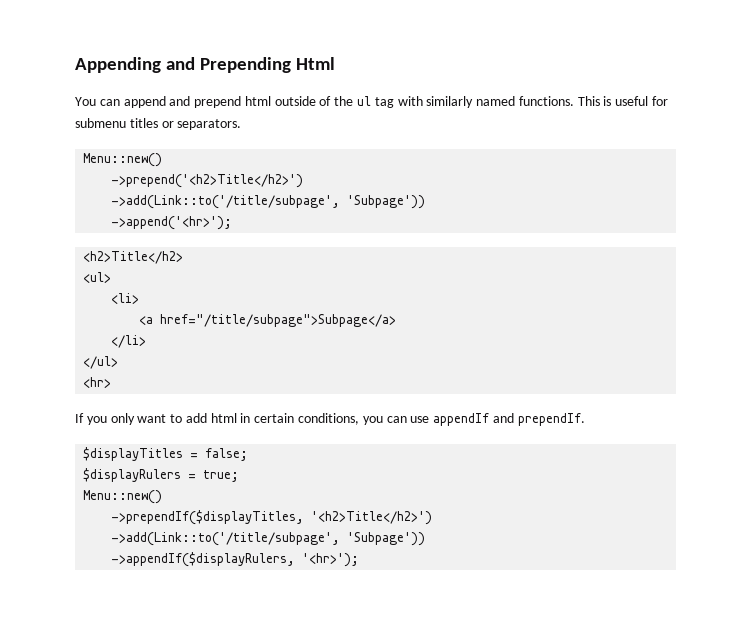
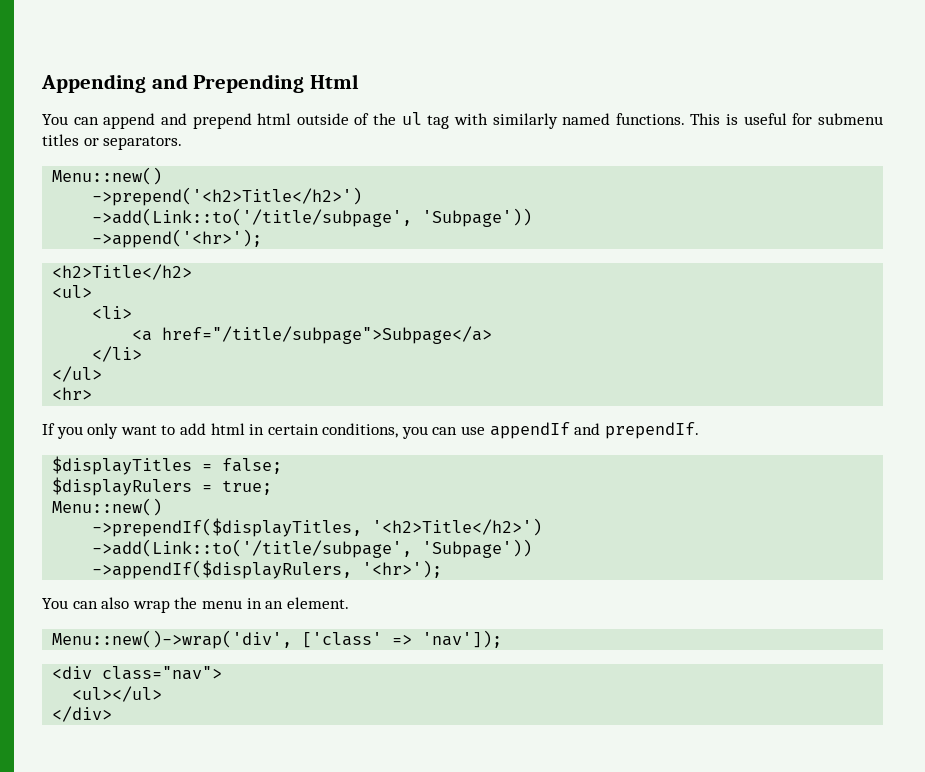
(360, 560) none -> [42,597,349,613] [52,630,503,649] [52,666,223,680] [72,686,163,702] [52,706,113,722] // You can also wrap the menu in an element. // Menu::new()->wrap('div', ['class' => 'nav']); // <div class="nav"> // <ul></ul> // </div>

